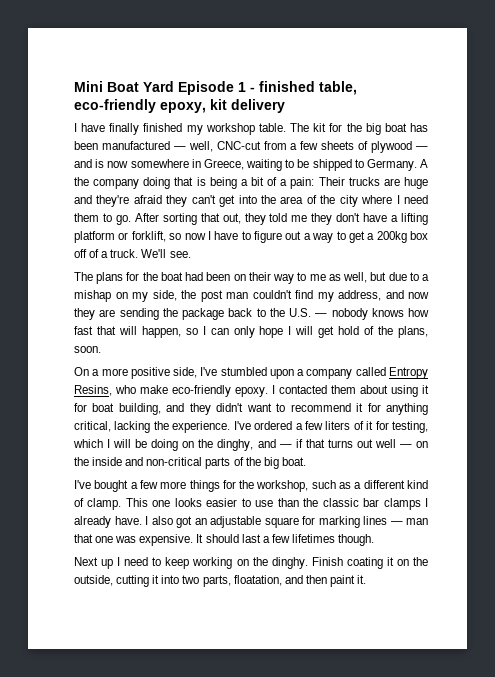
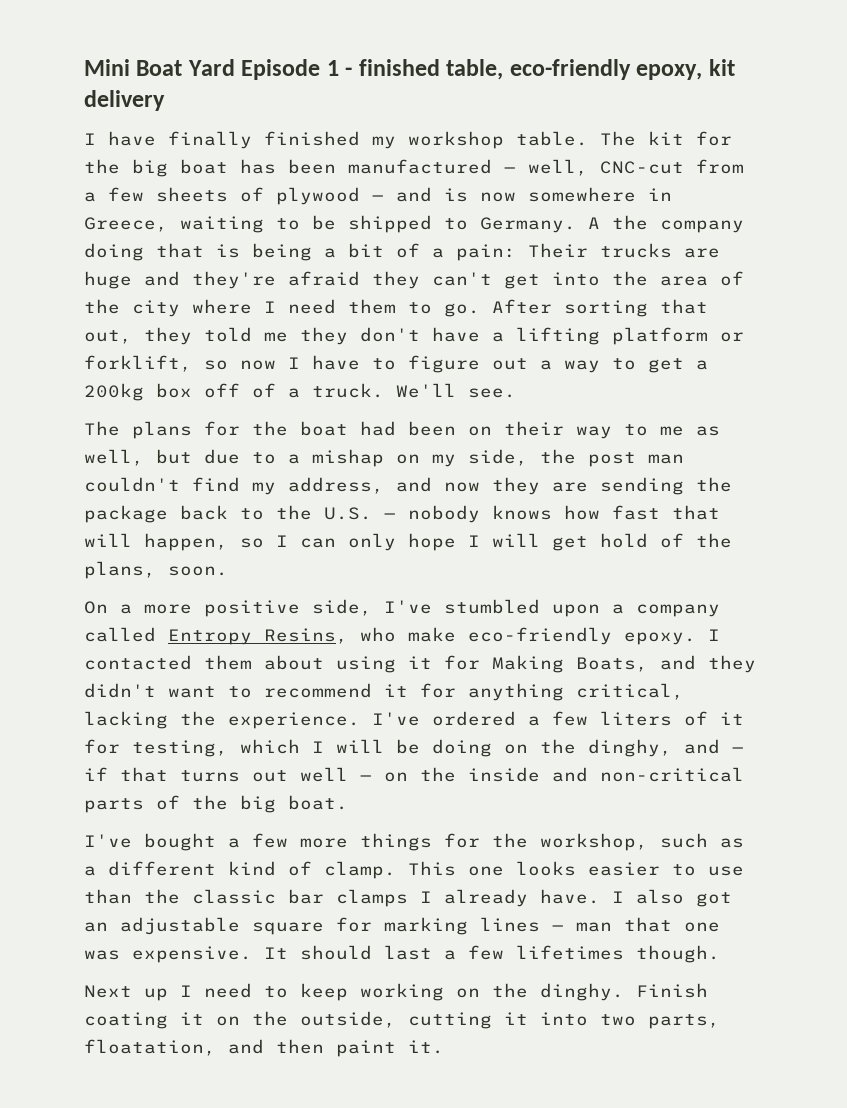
[92,403,161,415] boat building, -> [492,655,648,673] Making Boats,

